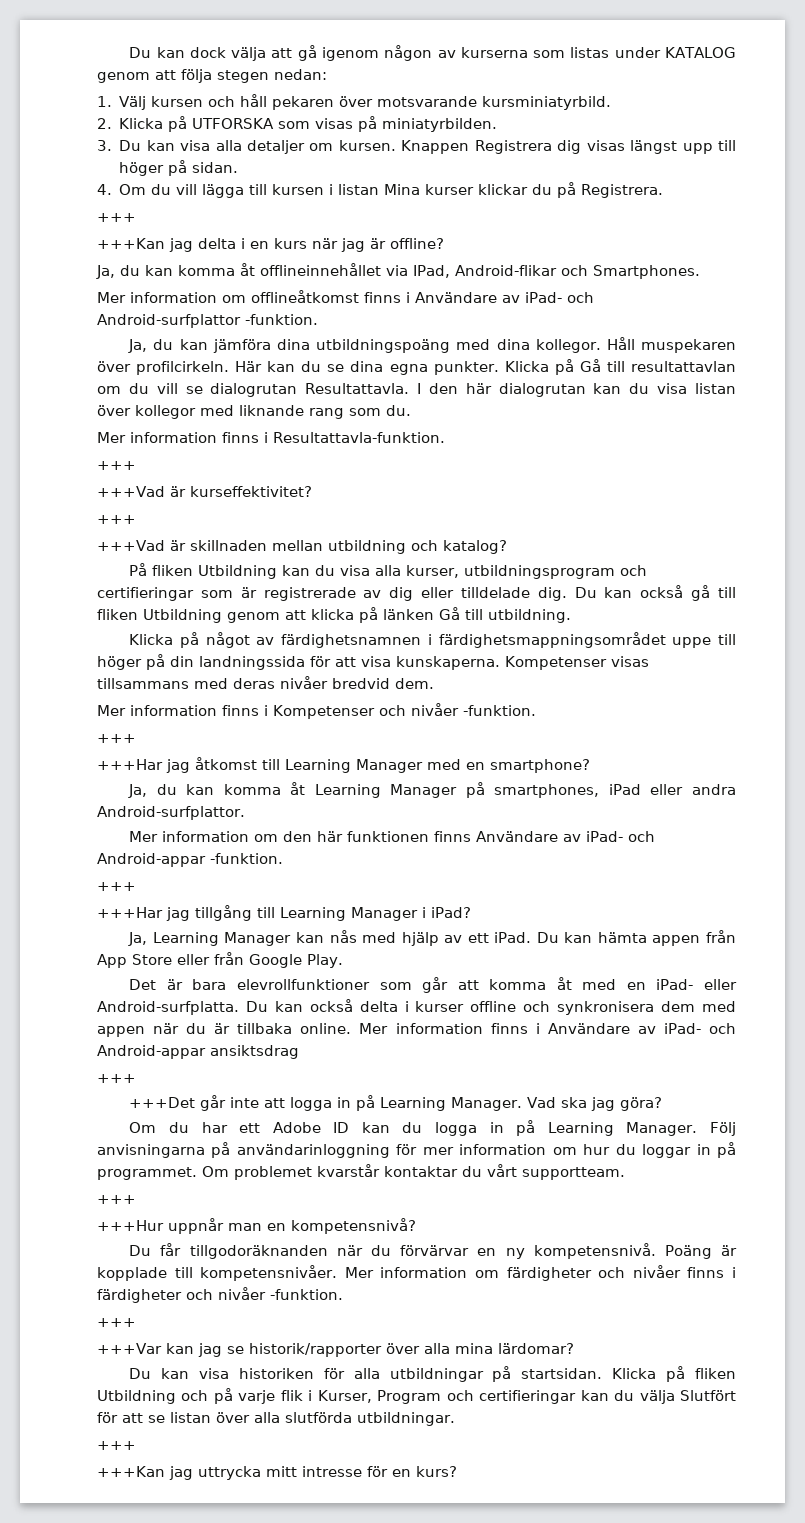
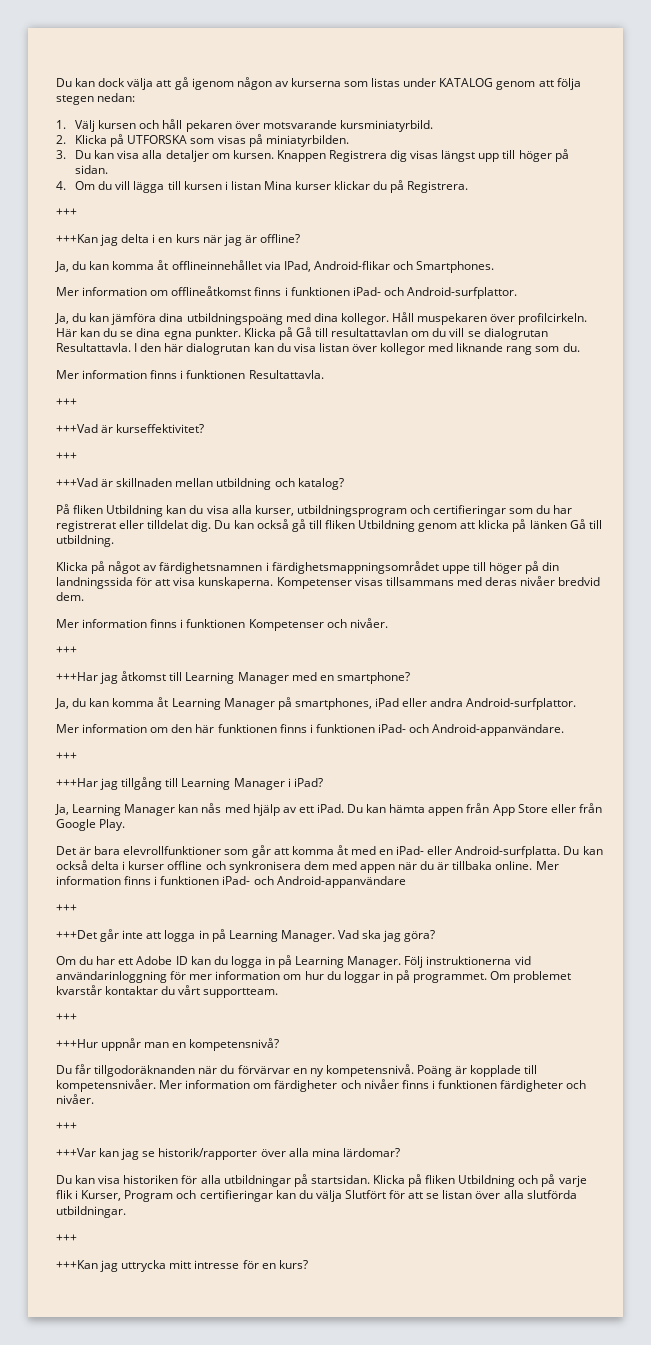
[415,292,594,303] [97,314,318,328] Användare av iPad- och Android-surfplattor -funktion. -> [290,287,517,299] funktionen iPad- och Android-surfplattor.
[273,432,445,443] Resultattavla-funktion. -> [186,370,324,379] funktionen Resultattavla.
[240,587,530,601] är registrerade av dig eller tilldelade -> [536,505,573,514] [56,520,189,532] du har registrerat eller tilldelat
(268, 710) none -> [186,619,246,628] funktionen
[411,703,536,716] nivåer -funktion. -> [349,618,388,628] nivåer.
[476,831,656,842] [97,853,283,867] Användare av iPad- och Android-appar -funktion. -> [309,724,565,736] i funktionen iPad- och Android-appanvändare.
[547,1023,737,1034] [97,1045,299,1059] Användare av iPad- och Android-appar ansiktsdrag -> [160,876,406,888] funktionen iPad- och Android-appanvändare
[97,1142,231,1158] anvisningarna på -> [426,956,531,965] instruktionerna vid
[97,1287,343,1303] färdigheter och nivåer -funktion. -> [437,1080,587,1092] [56,1094,94,1104] funktionen färdigheter och nivåer.

